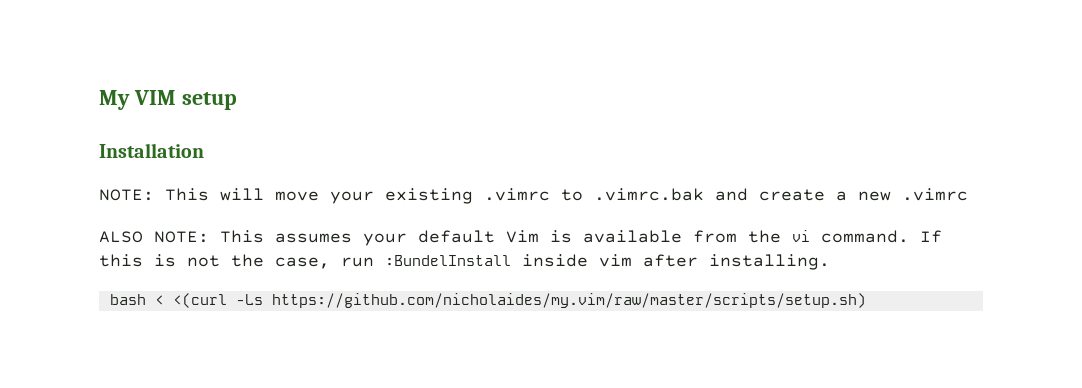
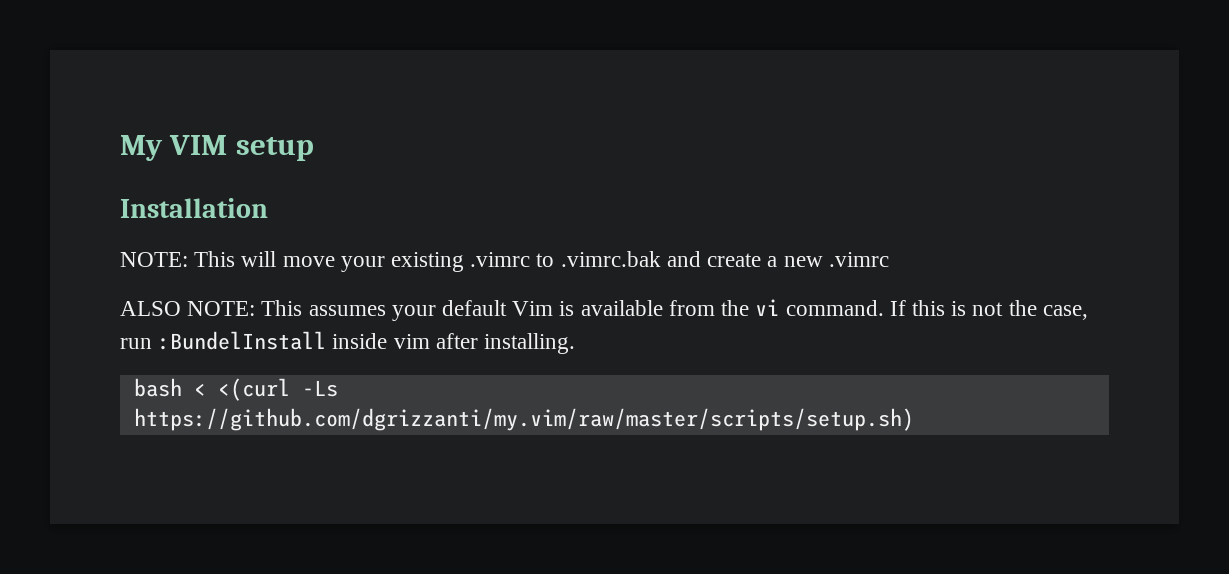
[271,293,866,308] https://github.com/nicholaides/my.vim/raw/master/scripts/setup.sh) -> [133,408,914,431] https://github.com/dgrizzanti/my.vim/raw/master/scripts/setup.sh)

